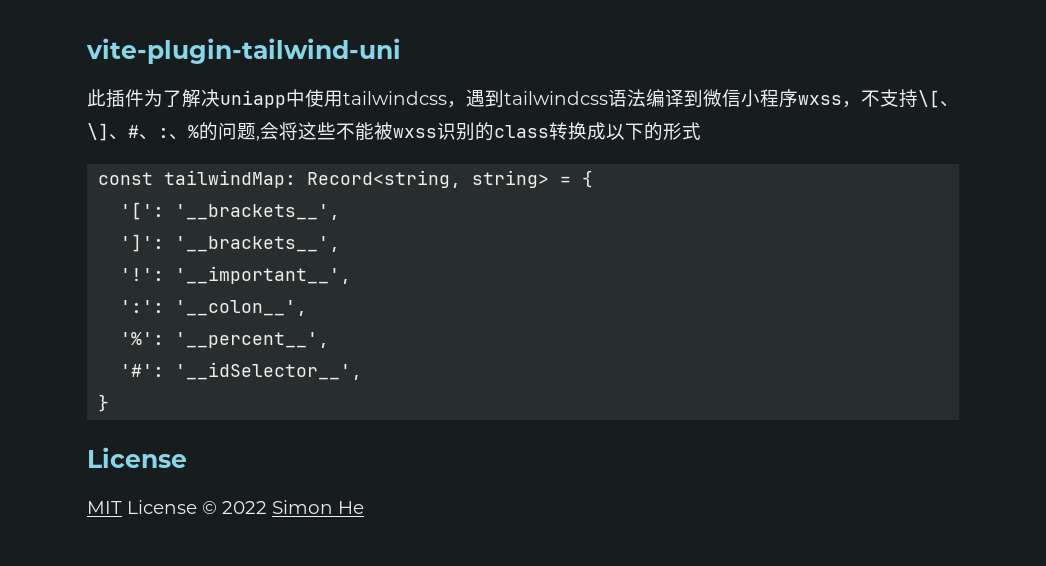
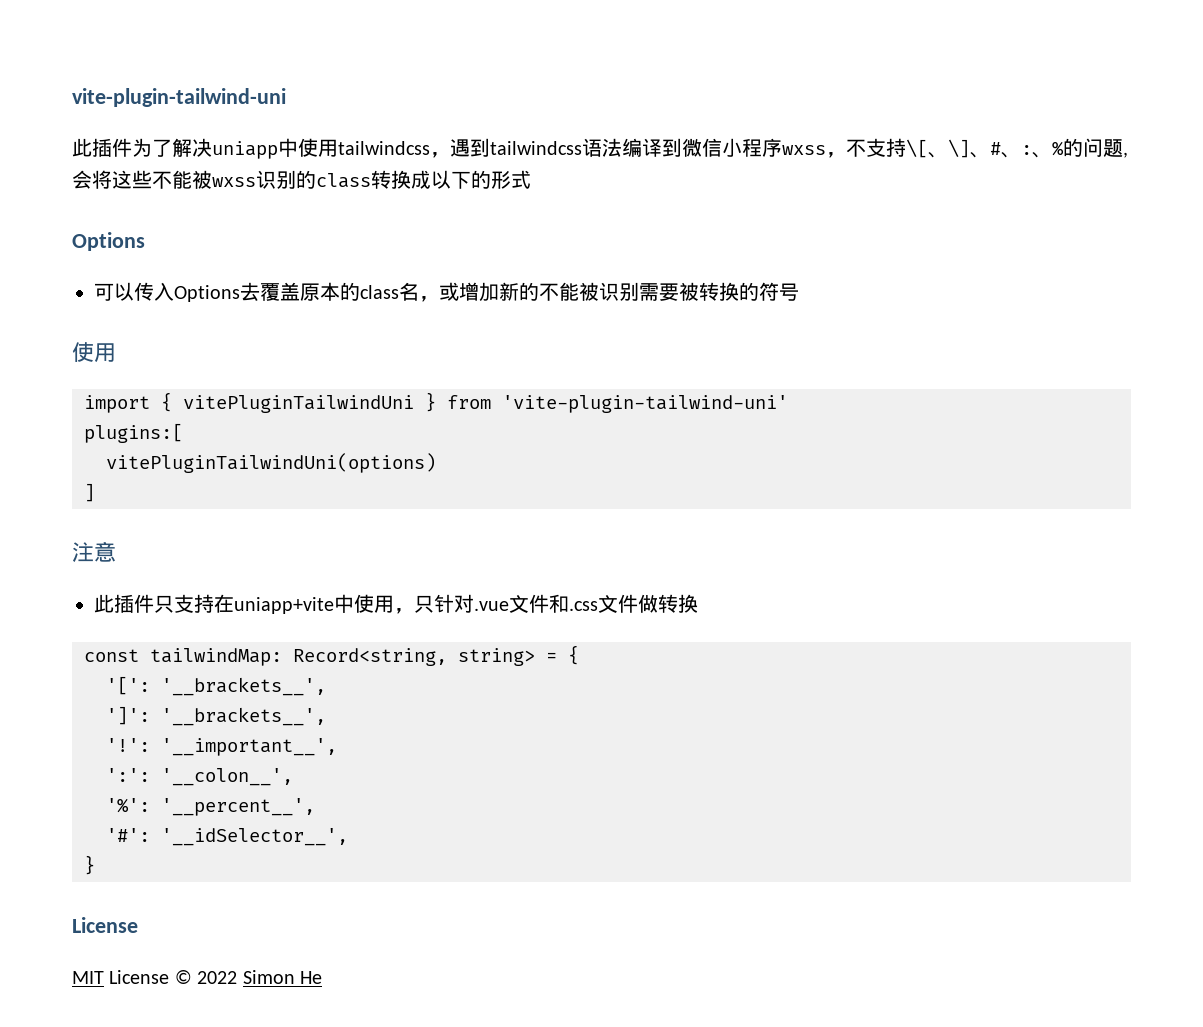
(701, 131) none -> [72,232,145,251] [94,282,799,302] [72,342,116,362] [84,392,788,413] [84,423,183,443] [106,453,436,473] [84,483,95,502] [72,541,116,562] [94,594,698,614] // Options // 可以传入Options去覆盖原本的class名，或增加新的不能被识别需要被转换的符号 // 使用 // import { vitePluginTailwindUni } from 'vite-plugin-tailwind-uni' // plugins:[ // vitePluginTailwindUni(options) // ] // 注意 // 此插件只支持在uniapp+vite中使用，只针对.vue文件和.css文件做转换

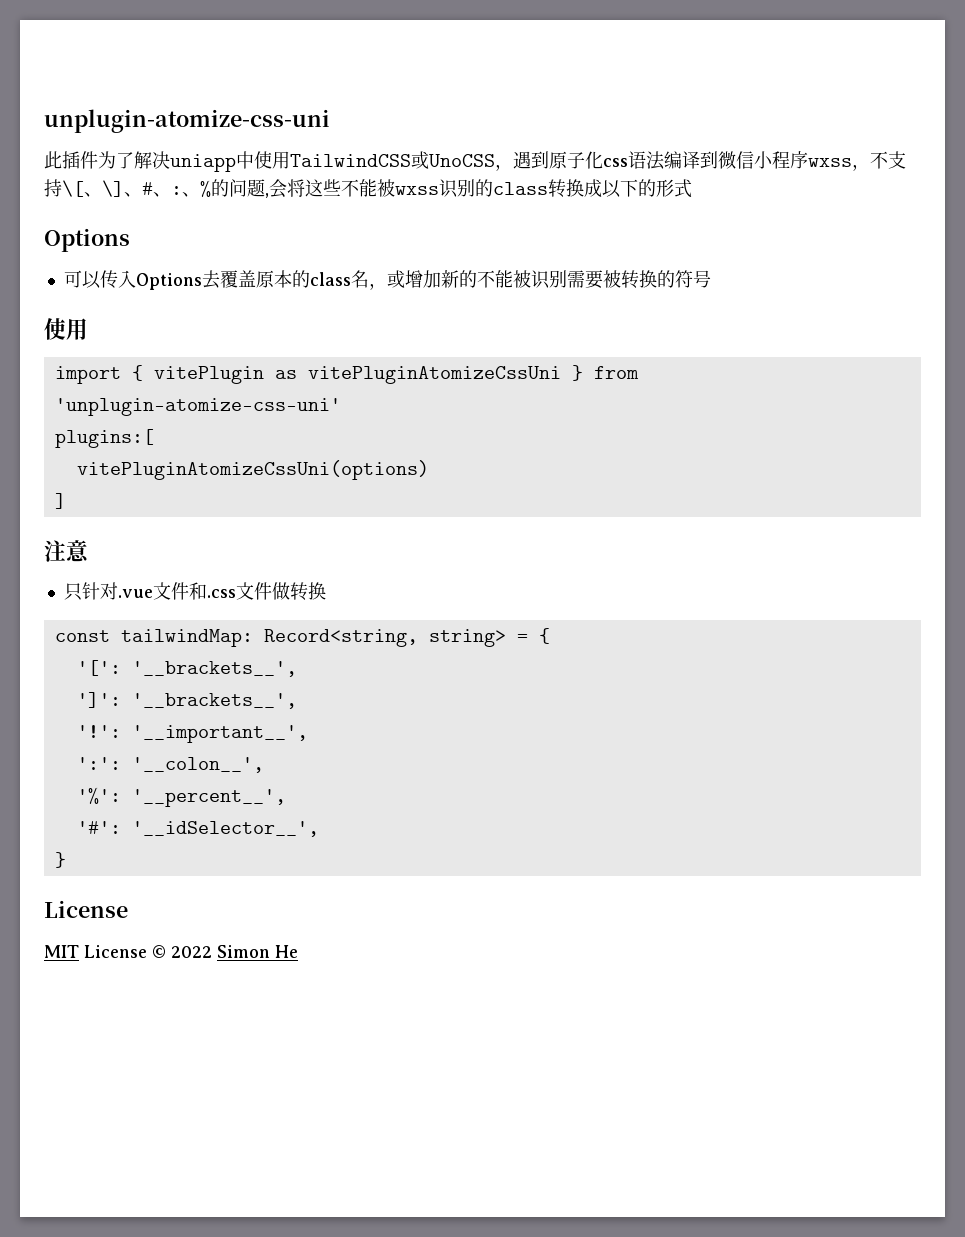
[72,88,286,107] vite-plugin-tailwind-uni -> [44,109,330,133] unplugin-atomize-css-uni
[338,138,582,158] tailwindcss，遇到tailwindcss -> [290,151,628,171] TailwindCSS或UnoCSS，遇到原子化css
[183,395,414,413] vitePluginTailwindUni -> [153,366,561,384] vitePlugin as vitePluginAtomizeCssUni
[502,395,788,413] 'vite-plugin-tailwind-uni' -> [54,398,341,416] 'unplugin-atomize-css-uni'
[106,453,436,473] vitePluginTailwindUni(options) -> [76,460,429,480] vitePluginAtomizeCssUni(options)
[94,594,414,614] 此插件只支持在uniapp+vite中使用， -> (89, 551) none

